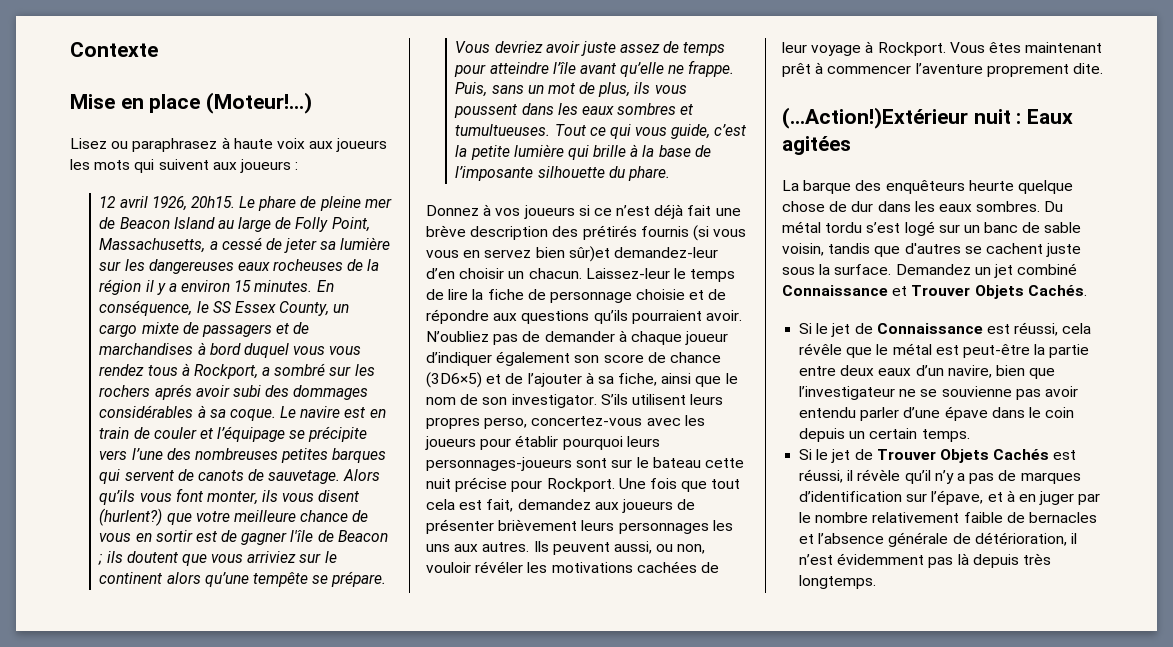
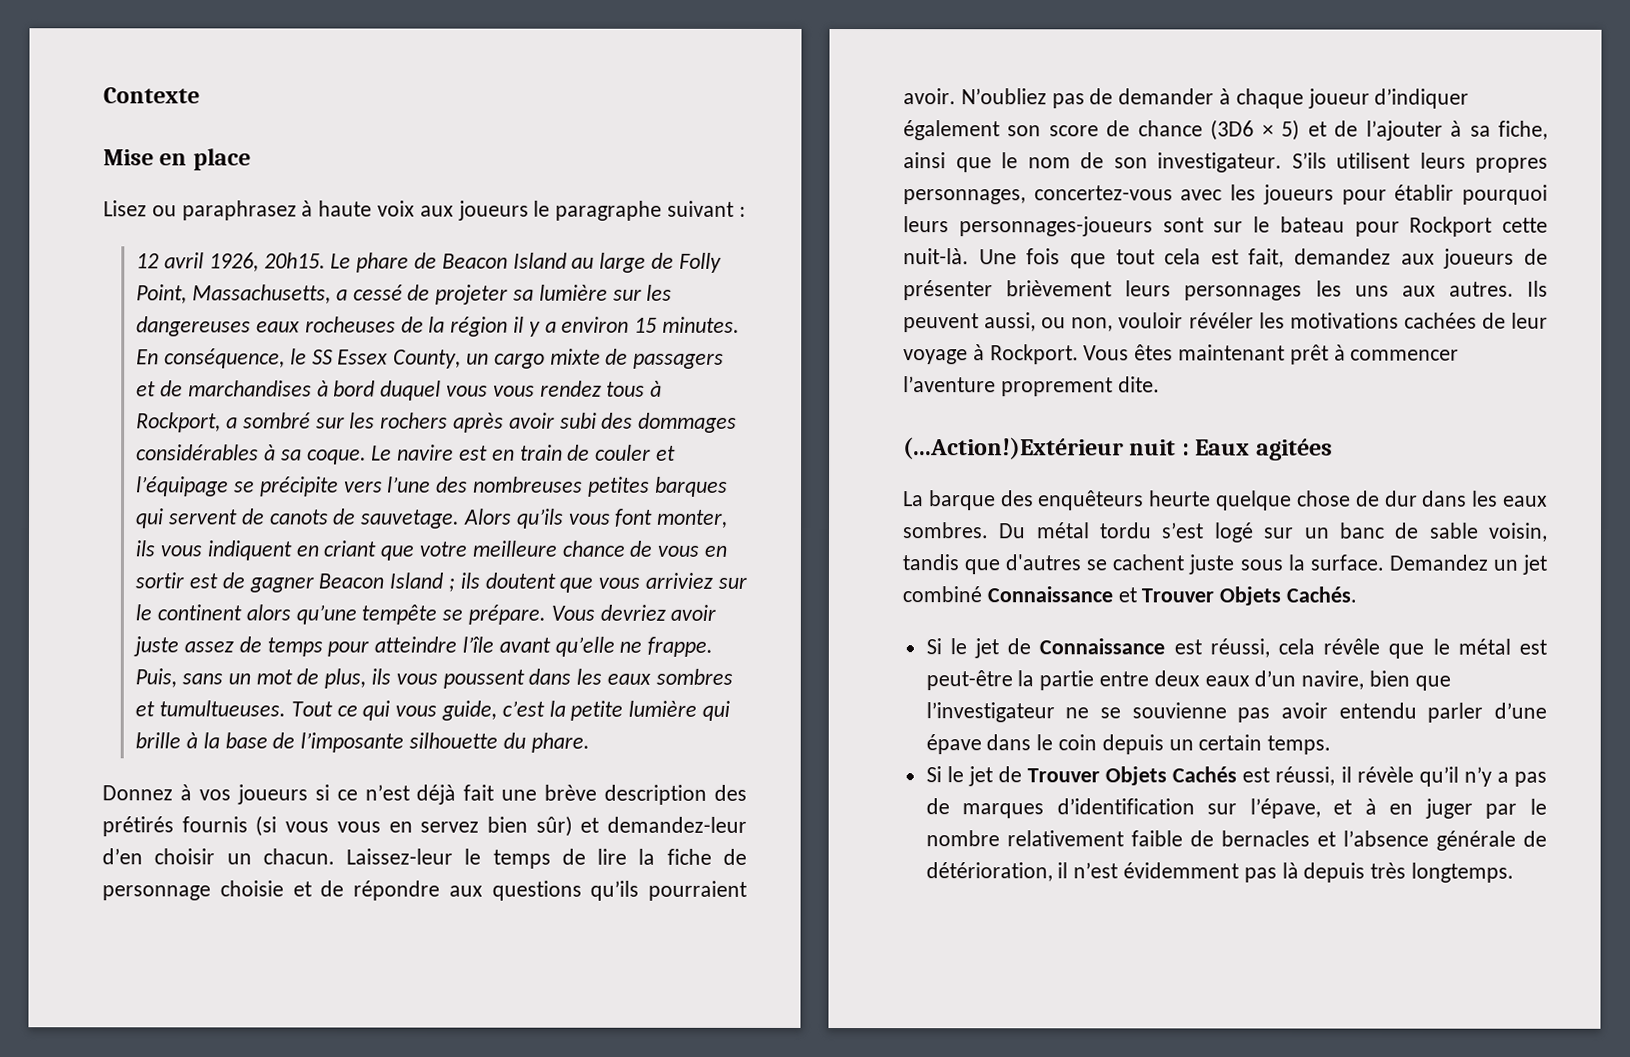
[206,92,313,114] (Moteur!...) -> (251, 159) none
[70,159,291,173] les mots qui suivent aux joueurs -> [533,200,735,221] le paragraphe suivant
[319,196,392,211] [99,217,116,229] pleine mer de -> (438, 260) none
[284,238,318,253] jeter -> [435,284,509,305] projeter
[154,384,192,400] aprés -> [453,412,505,433] après
[318,490,360,502] [99,508,163,526] disent (hurlent?) -> [206,540,377,561] indiquent en criant
[290,530,388,542] l'île de Beacon -> [318,572,444,589] Beacon Island
[568,246,610,262] sûr)et -> [535,815,600,837] sûr) et
[426,372,482,388] (3D6×5) -> [1210,119,1301,141] (3D6 × 5)
[511,394,597,408] investigator. -> [1157,152,1282,173] investigateur.
[484,417,528,429] perso, -> [903,189,1026,205] personnages,
[704,458,744,468] [426,477,615,492] cette nuit précise pour Rockport. -> [1354,216,1548,237] [903,248,969,265] pour Rockport cette nuit-là.

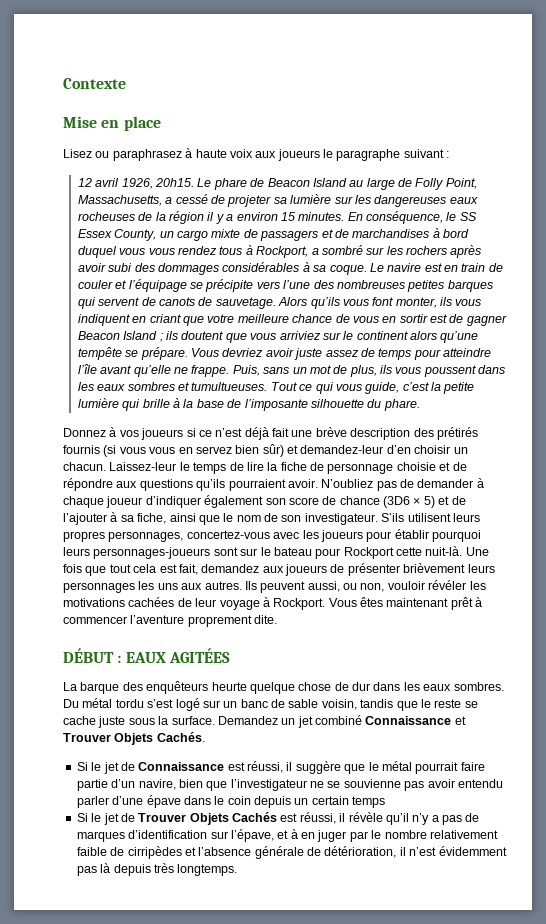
[903,437,1333,461] (...Action!)Extérieur nuit : Eaux agitées -> [63,648,230,663] DÉBUT : EAUX AGITÉES
[1005,554,1185,571] d'autres se cachent -> [420,699,478,708] [63,716,96,725] le reste se cache
[1278,638,1381,655] cela révêle -> [286,761,341,774] il suggère
[1519,639,1547,655] [925,670,1250,691] est peut-être la partie entre deux eaux -> [415,762,485,774] [76,779,108,791] pourrait faire partie
[1267,735,1332,755] temps. -> [352,796,386,808] temps
[1220,830,1310,847] bernacles -> [127,846,182,859] cirripèdes

